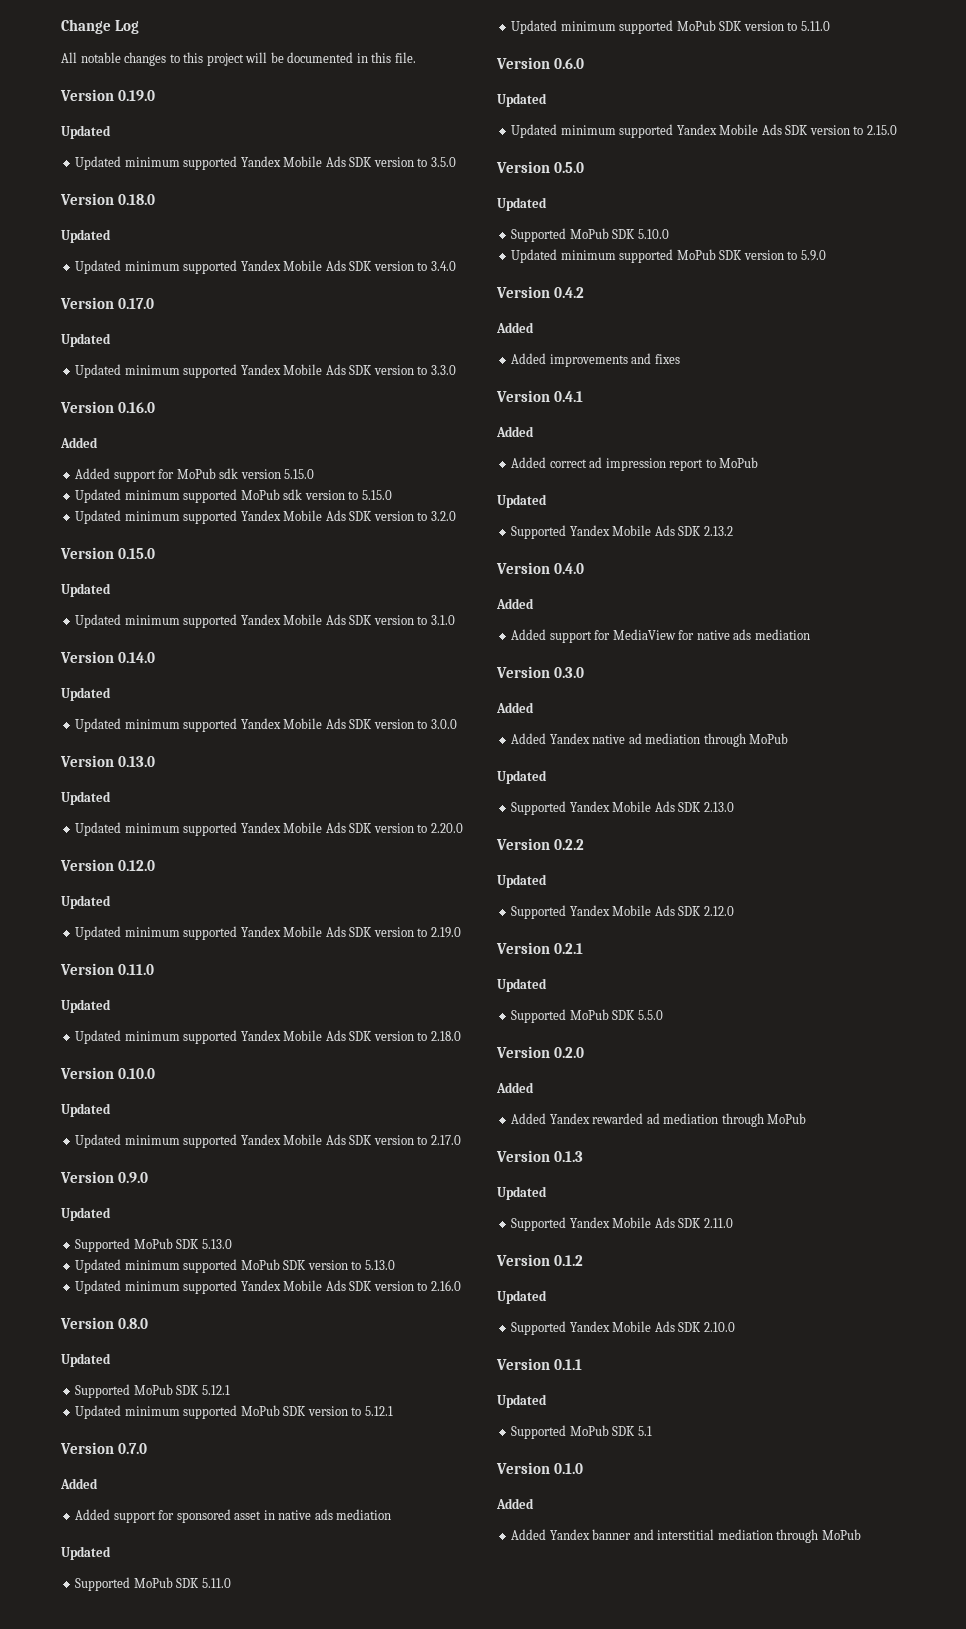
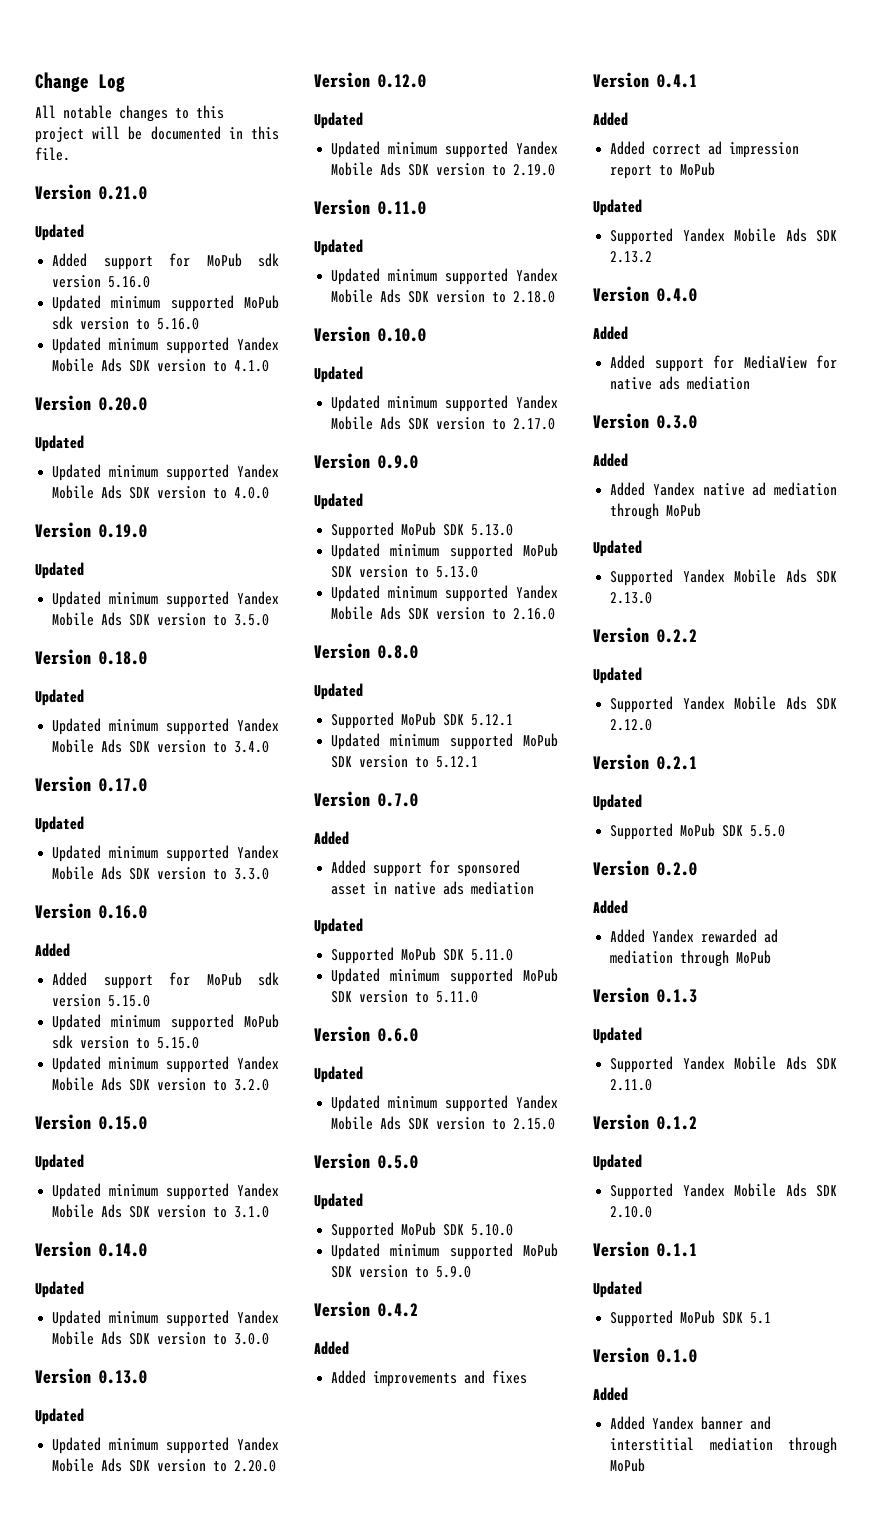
(416, 57) none -> [35,184,147,200] [35,224,84,241] [52,253,279,270] [52,275,151,288] [52,295,279,312] [52,316,200,330] [52,337,279,354] [52,358,270,372] [35,395,147,411] [35,435,84,452] [52,464,279,481] [52,485,270,499] // Version 0.21.0 // Updated // Added support for MoPub sdk version 5.16.0 // Updated minimum supported MoPub sdk version to 5.16.0 // Updated minimum supported Yandex Mobile Ads SDK version to 4.1.0 // Version 0.20.0 // Updated // Updated minimum supported Yandex Mobile Ads SDK version to 4.0.0

